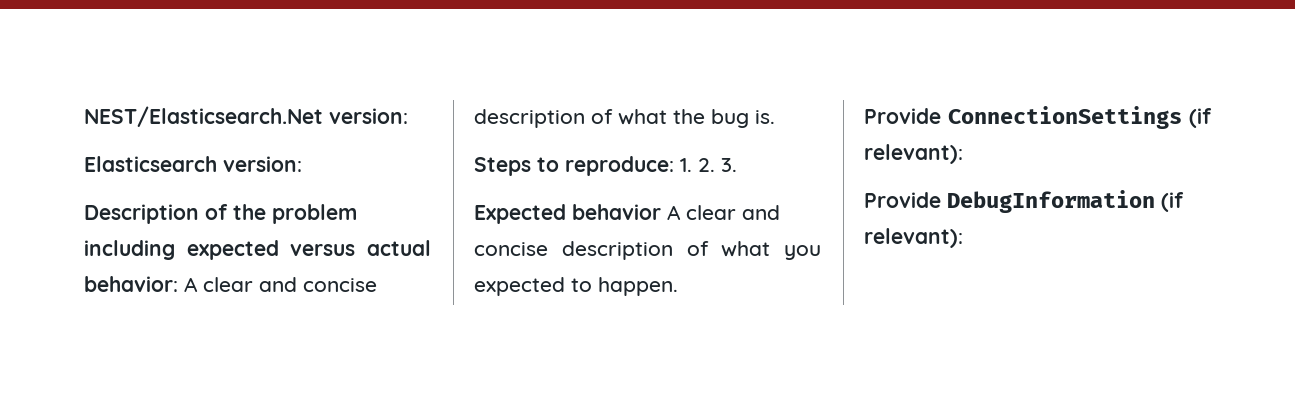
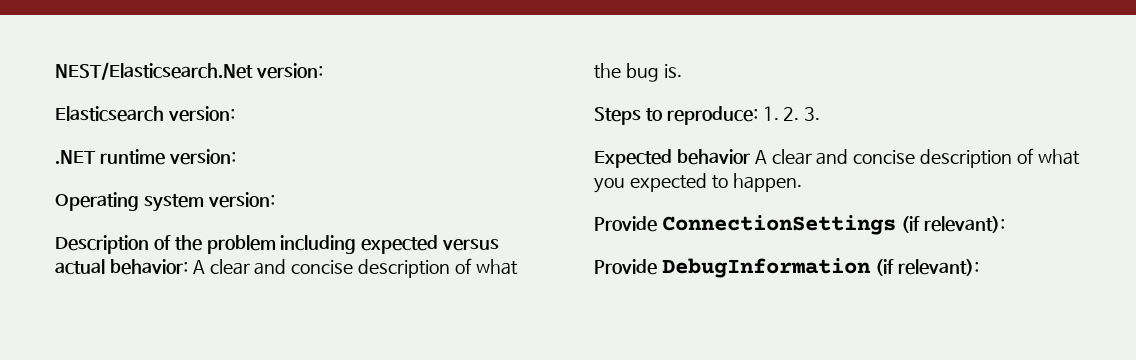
(302, 164) none -> [55,149,236,165] [55,192,275,212] // .NET runtime version: // Operating system version:

